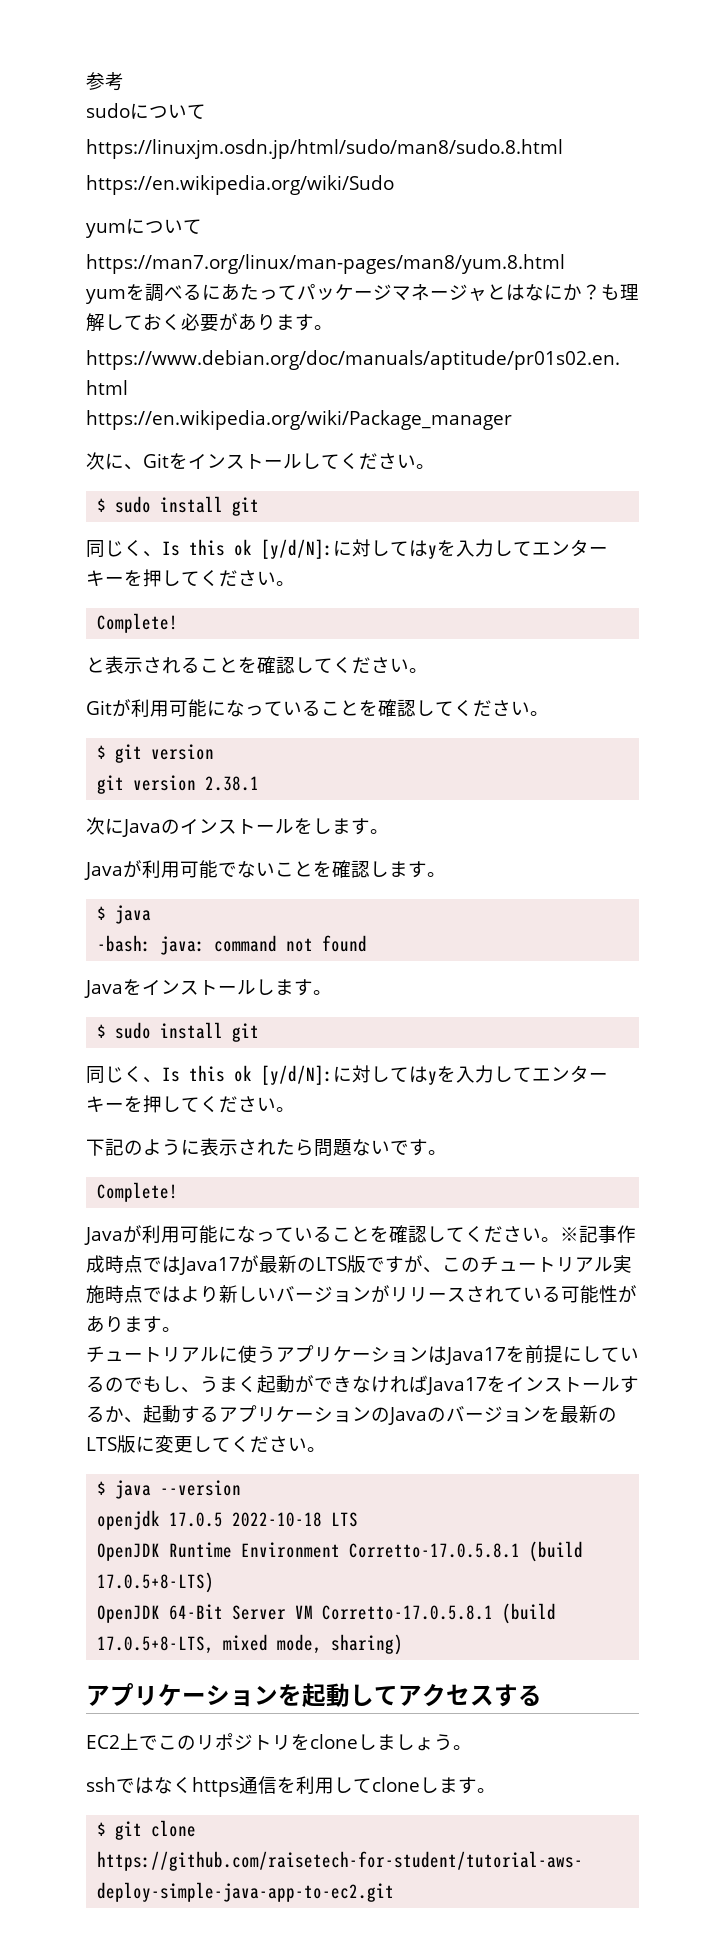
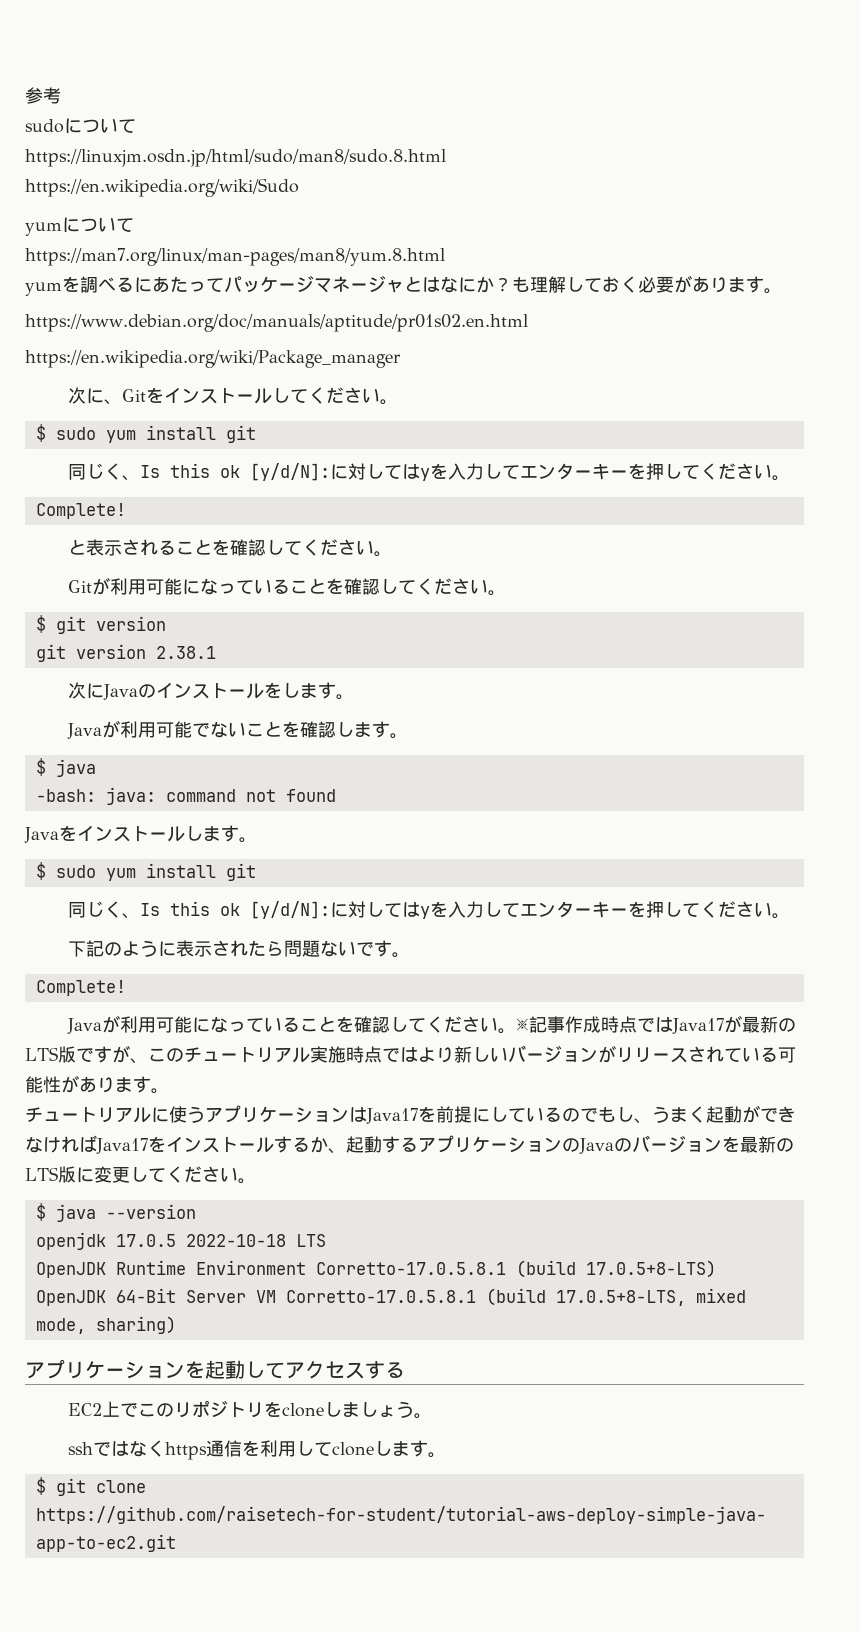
(152, 504) none -> [105,430,136,443] yum
(152, 1030) none -> [105,868,136,881] yum

